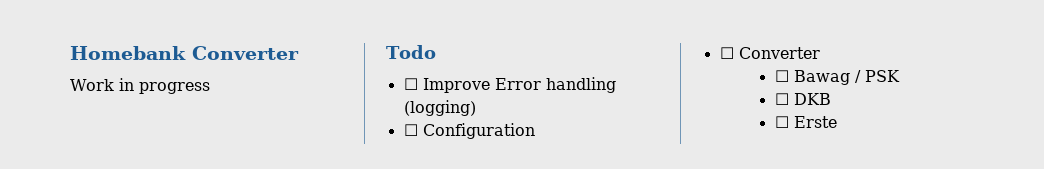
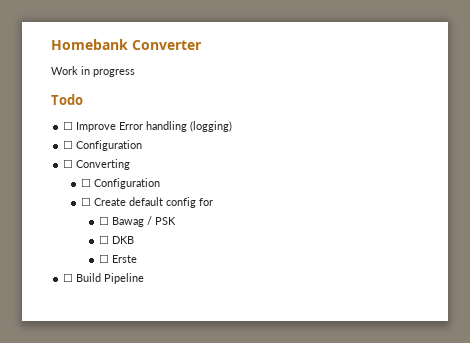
[738,47,820,59] Converter -> [76,159,131,170] [80,178,160,189] [80,197,213,208] Converting // ☐ Configuration // ☐ Create default config for
(837, 122) none -> [63,273,145,284] // ☐ Build Pipeline

